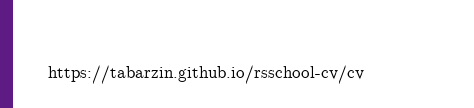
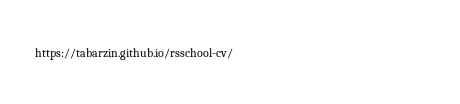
[48,65,364,84] https://tabarzin.github.io/rsschool-cv/cv -> [35,48,233,60] https://tabarzin.github.io/rsschool-cv/

